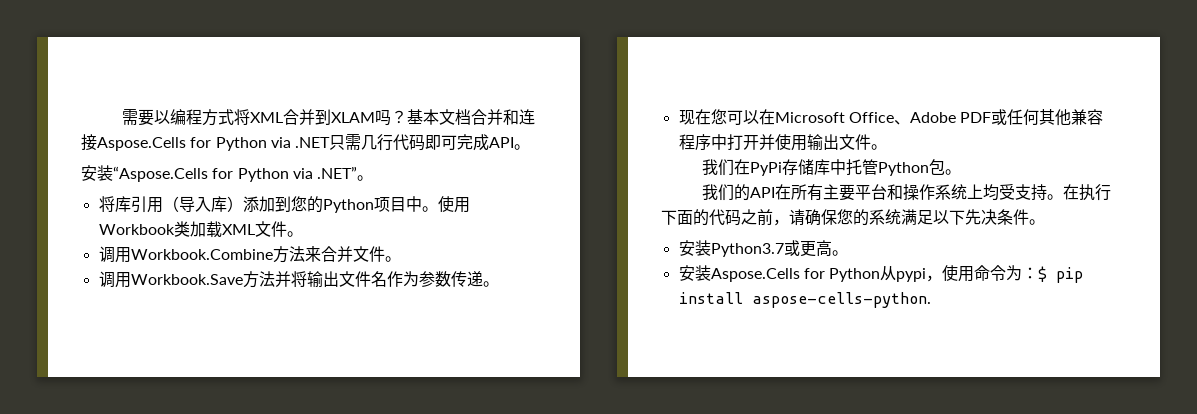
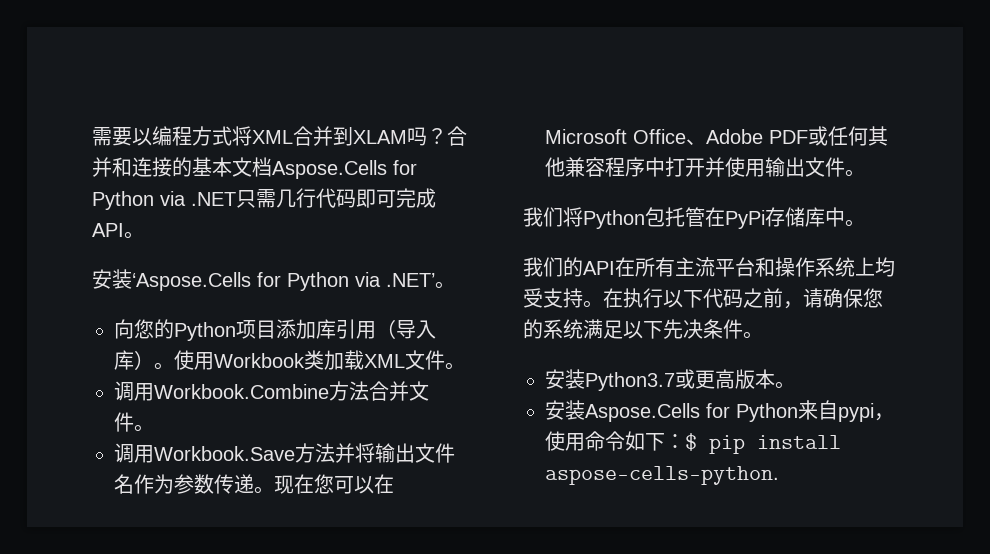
[406,109,471,125] 基本文档 -> (447, 136) none
(97, 142) none -> [172,157,272,177] 的基本文档
[113,166,374,182] [98,196,422,213] “Aspose.Cells for Python via .NET”。 // 将库引用（导入库）添加到您的Python项目中 -> [132,272,455,291] [114,319,436,341] [114,350,154,370] ‘Aspose.Cells for Python via .NET’。 // 向您的Python项目添加库引用（导入库）
[304,246,321,262] 来 -> (369, 391) none
(499, 284) // -> (274, 490) none
(734, 167) none -> [563,207,705,229] 将Python包托管
[845,159,945,176] 托管Python包 -> (845, 217) none
[838,184,855,201] 要 -> [695,257,715,277] 流
[661,209,709,226] 下面的 -> [663,290,703,308] 以下
(832, 248) none -> [735,369,775,389] 版本
[880,266,897,281] 从 -> [798,400,838,420] 来自
[1006,265,1023,281] 为 -> [625,431,665,451] 如下

